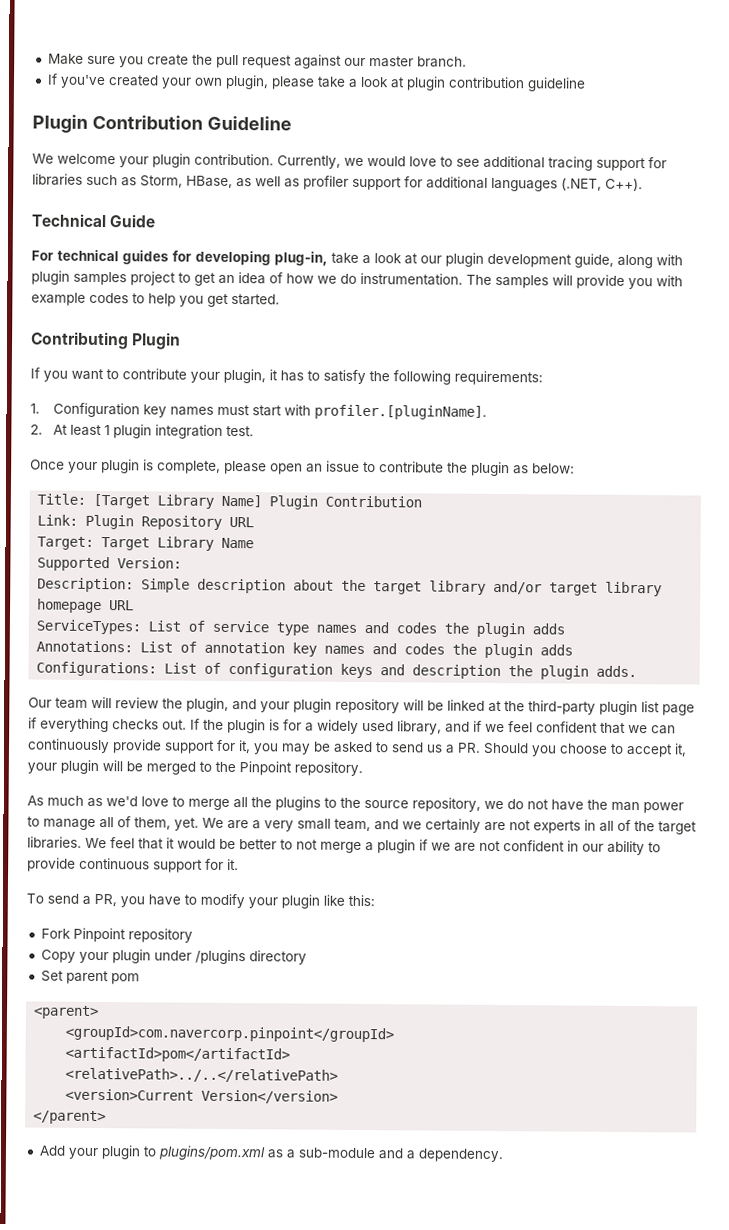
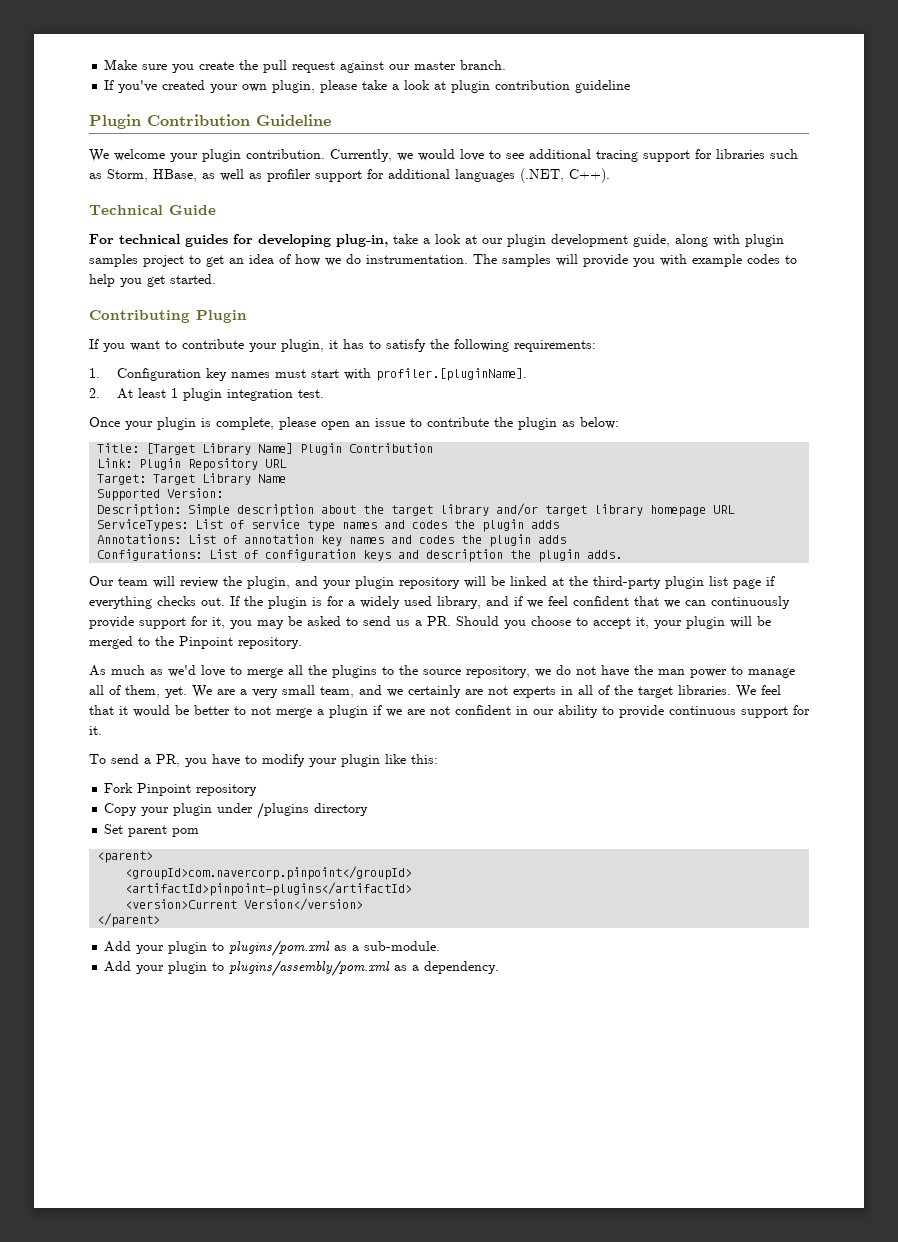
[65,1046,291,1063] [65,1067,339,1083] <artifactId>pom</artifactId> // <relativePath>../..</relativePath> -> [125,882,413,896] <artifactId>pinpoint-plugins</artifactId>
[297,1147,403,1160] sub-module and -> [364,941,441,951] [104,960,408,976] sub-module. // Add your plugin to plugins/assembly/pom.xml as

